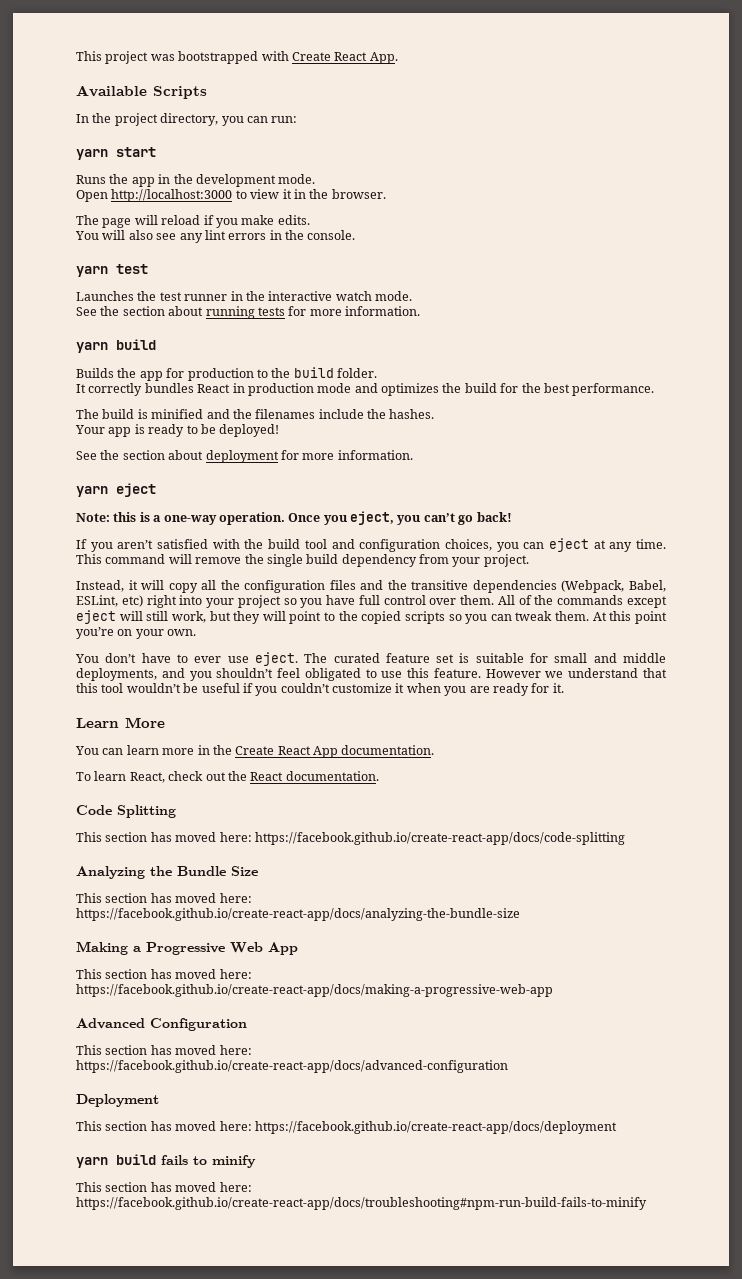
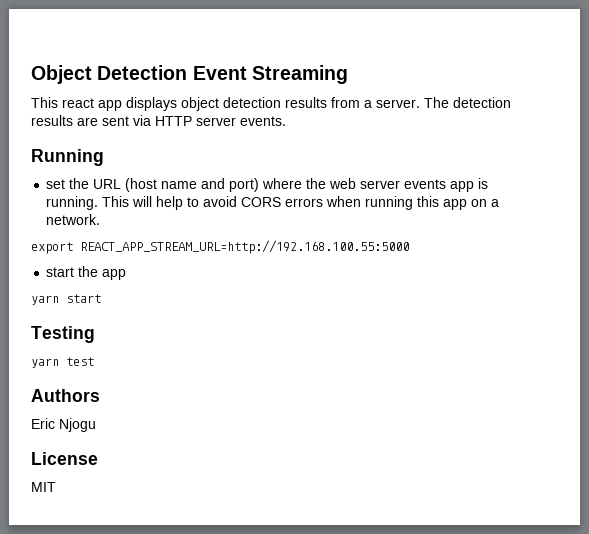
[76,51,398,64] [76,85,207,99] [76,113,298,126] [76,147,156,160] [76,174,316,187] [76,189,386,202] [76,215,310,228] [75,230,356,243] [76,264,148,277] [76,291,412,301] [76,306,420,319] [76,339,156,353] [76,367,377,381] [76,383,655,396] [76,409,435,419] [75,424,280,437] [76,450,413,463] [76,483,156,497] [76,511,512,525] [76,538,666,552] [76,554,529,567] [76,580,667,593] [76,595,667,608] [76,610,668,624] [76,627,197,639] [75,652,666,666] [76,668,667,681] [76,683,564,696] [76,717,165,728] [75,745,435,758] [76,771,379,783] [76,805,176,818] [76,832,625,845] [76,866,258,879] [76,893,252,903] [76,908,520,921] [76,941,298,955] [76,969,252,979] [76,984,553,997] [76,1018,247,1031] [76,1045,252,1055] [76,1060,508,1073] [76,1094,159,1107] [76,1121,617,1134] [76,1154,256,1168] [76,1182,252,1192] [76,1197,647,1210] This project was bootstrapped with Create React App. // Available Scripts // In the project directory, you can run: // yarn start // Runs the app in the development mode. // Open http://localhost:3000 to view it in the browser. // The page will reload if you make edits. // You will also see any lint errors in the console. // yarn test // Launches the test runner in the interactive watch mode. // See the section about running tests for more information. // yarn build // Builds the app for production to the build folder. // It correctly bundles React in production mode and optimizes the build for the best performance. // The build is minified and the filenames include the hashes. // Your app is ready to be deployed! // See the section about deployment for more information. // yarn eject // Note: this is a one-way operation. Once you eject, you can’t go back! // If you aren’t satisfied with the build tool and configuration choices, you can eject at any time. This command will remove the single build dependency from your project. // Instead, it will copy all the configuration files and the transitive dependencies (Webpack, Babel, ESLint, etc) right into your project so you have full control over them. All of the commands except eject will still work, but they will point to the copied scripts so you can tweak them. At this point you’re on your own. // You don’t have to ever use eject. The curated feature set is suitable for small and middle deployments, and you shouldn’t feel obligated to use this feature. However we understand that this tool wouldn’t be useful if you couldn’t customize it when you are ready for it. // Learn More // You can learn more in the Create React App documentation. // To learn React, check out the React documentation. // Code Splitting // This section has moved here: https://facebook.github.io/create-react-app/docs/code-splitting // Analyzing the Bundle Size // This section has moved here: https://facebook.github.io/create-react-app/docs/analyzing-the-bundle-size // Making a Progressive Web App // This section has moved here: https://facebook.github.io/create-react-app/docs/making-a-progressive-web-app // Advanced Configuration // This section has moved here: https://facebook.github.io/create-react-app/docs/advanced-configuration // Deployment // This section has moved here: https://facebook.github.io/create-react-app/docs/deployment // yarn build fails to minify // This section has moved here: https://facebook.github.io/create-react-app/docs/troubleshooting#npm-run-build-fails-to-minify -> [31,65,348,84] [31,97,511,111] [31,115,286,126] [31,149,104,166] [46,178,489,192] [46,196,500,210] [46,214,101,225] [31,240,409,254] [46,266,127,280] [31,294,101,305] [31,326,95,343] [31,357,94,368] [31,389,100,402] [31,418,96,432] [31,452,98,465] [31,482,56,492] Object Detection Event Streaming // This react app displays object detection results from a server. The detection results are sent via HTTP server events. // Running // set the URL (host name and port) where the web server events app is running. This will help to avoid CORS errors when running this app on a network. // export REACT_APP_STREAM_URL=http://192.168.100.55:5000 // start the app // yarn start // Testing // yarn test // Authors // Eric Njogu // License // MIT

